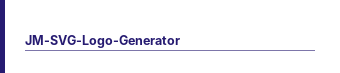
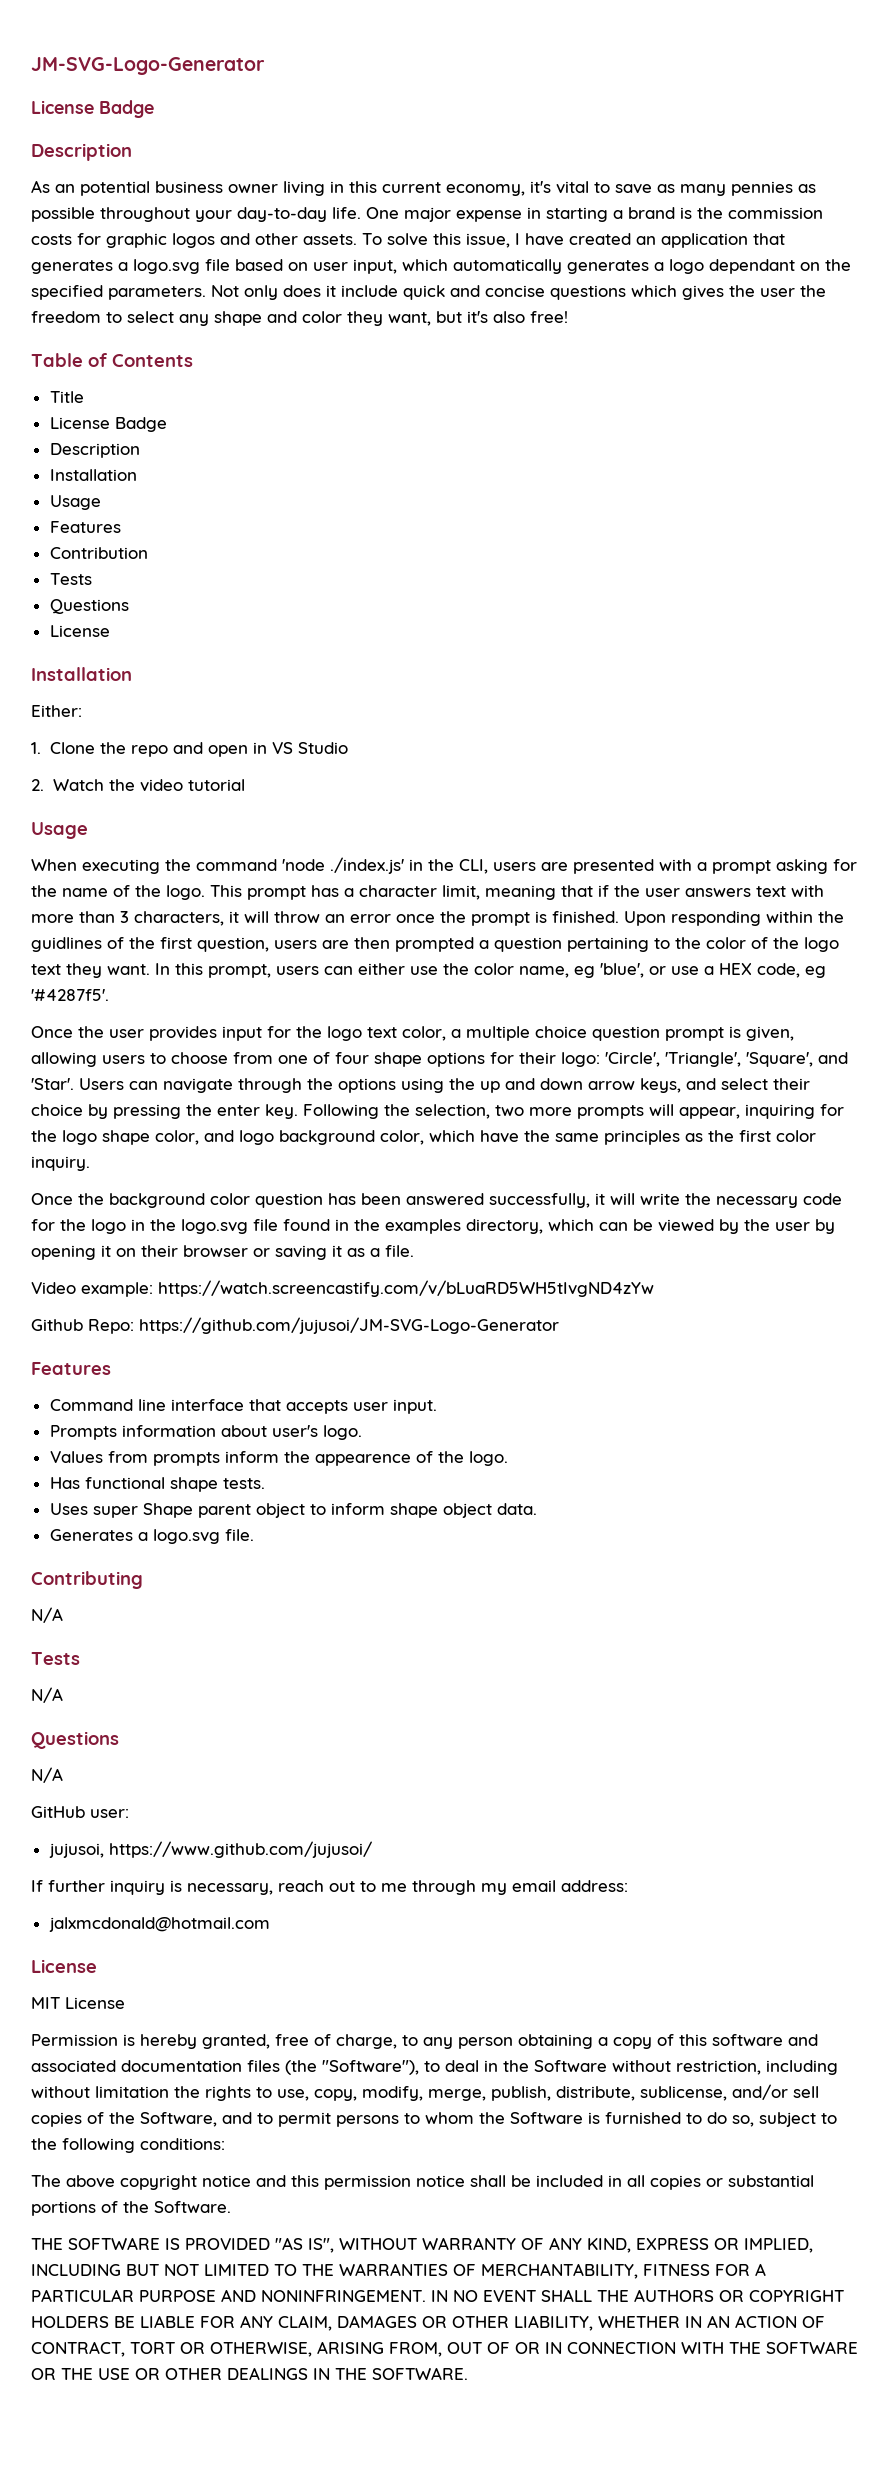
(180, 41) none -> [31,100,154,118] [31,143,132,161] [31,180,816,196] [31,207,823,222] [31,233,785,248] [31,259,851,274] [31,285,826,300] [31,311,568,326] [31,353,193,367] [49,391,84,403] [49,417,167,432] [49,443,140,458] [49,469,137,481] [49,495,101,510] [49,521,121,533] [49,547,148,559] [49,573,92,585] [49,599,129,614] [49,625,110,637] [31,667,132,681] [31,705,82,717] [31,742,349,757] [31,779,245,792] [31,822,88,839] [31,857,857,874] [31,885,824,900] [31,911,844,926] [31,937,839,952] [31,963,826,978] [31,989,109,1001] [31,1026,794,1041] [31,1052,848,1067] [31,1078,810,1093] [31,1104,844,1119] [31,1130,816,1145] [31,1156,90,1171] [31,1193,842,1208] [31,1219,835,1234] [31,1245,414,1260] [31,1280,654,1297] [31,1317,559,1334] [31,1362,111,1375] [49,1399,437,1414] [49,1425,362,1440] [49,1451,508,1466] [49,1477,265,1492] [49,1503,537,1518] [49,1529,254,1544] [31,1571,143,1589] [31,1607,63,1623] [31,1652,80,1665] [31,1687,63,1703] [31,1731,119,1749] [31,1767,63,1783] [31,1806,129,1818] [48,1841,372,1858] [31,1880,628,1895] [48,1917,270,1932] [31,1959,97,1973] [31,1997,125,2009] [31,2034,818,2049] [31,2060,838,2075] [31,2084,819,2101] [31,2112,837,2127] [31,2138,225,2153] [31,2175,814,2190] [31,2201,231,2216] [31,2237,813,2253] [31,2263,766,2279] [31,2289,844,2302] [31,2315,825,2331] [31,2341,858,2357] [31,2367,468,2380] // License Badge // Description // As an potential business owner living in this current economy, it's vital to save as many pennies as possible throughout your day-to-day life. One major expense in starting a brand is the commission costs for graphic logos and other assets. To solve this issue, I have created an application that generates a logo.svg file based on user input, which automatically generates a logo dependant on the specified parameters. Not only does it include quick and concise questions which gives the user the freedom to select any shape and color they want, but it's also free! // Table of Contents // Title // License Badge // Description // Installation // Usage // Features // Contribution // Tests // Questions // License // Installation // Either: // 1. Clone the repo and open in VS Studio // 2. Watch the video tutorial // Usage // When executing the command 'node ./index.js' in the CLI, users are presented with a prompt asking for the name of the logo. This prompt has a character limit, meaning that if the user answers text with more than 3 characters, it will throw an error once the prompt is finished. Upon responding within the guidlines of the first question, users are then prompted a question pertaining to the color of the logo text they want. In this prompt, users can either use the color name, eg 'blue', or use a HEX code, eg '#4287f5'. // Once the user provides input for the logo text color, a multiple choice question prompt is given, allowing users to choose from one of four shape options for their logo: 'Circle', 'Triangle', 'Square', and 'Star'. Users can navigate through the options using the up and down arrow keys, and select their choice by pressing the enter key. Following the selection, two more prompts will appear, inquiring for the logo shape color, and logo background color, which have the same principles as the first color inquiry. // Once the background color question has been answered successfully, it will write the necessary code for the logo in the logo.svg file found in the examples directory, which can be viewed by the user by opening it on their browser or saving it as a file. // Video example: https://watch.screencastify.com/v/bLuaRD5WH5tIvgND4zYw // Github Repo: https://github.com/jujusoi/JM-SVG-Logo-Generator // Features // Command line interface that accepts user input. // Prompts information about user's logo. // Values from prompts inform the appearence of the logo. // Has functional shape tests. // Uses super Shape parent object to inform shape object data. // Generates a logo.svg file. // Contributing // N/A // Tests // N/A // Questions // N/A // GitHub user: // jujusoi, https://www.github.com/jujusoi/ // If further inquiry is necessary, reach out to me through my email address: // jalxmcdonald@hotmail.com // License // MIT License // Permission is hereby granted, free of charge, to any person obtaining a copy of this software and associated documentation files (the "Software"), to deal in the Software without restriction, including without limitation the rights to use, copy, modify, merge, publish, distribute, sublicense, and/or sell copies of the Software, and to permit persons to whom the Software is furnished to do so, subject to the following conditions: // The above copyright notice and this permission notice shall be included in all copies or substantial portions of the Software. // THE SOFTWARE IS PROVIDED "AS IS", WITHOUT WARRANTY OF ANY KIND, EXPRESS OR IMPLIED, INCLUDING BUT NOT LIMITED TO THE WARRANTIES OF MERCHANTABILITY, FITNESS FOR A PARTICULAR PURPOSE AND NONINFRINGEMENT. IN NO EVENT SHALL THE AUTHORS OR COPYRIGHT HOLDERS BE LIABLE FOR ANY CLAIM, DAMAGES OR OTHER LIABILITY, WHETHER IN AN ACTION OF CONTRACT, TORT OR OTHERWISE, ARISING FROM, OUT OF OR IN CONNECTION WITH THE SOFTWARE OR THE USE OR OTHER DEALINGS IN THE SOFTWARE.

